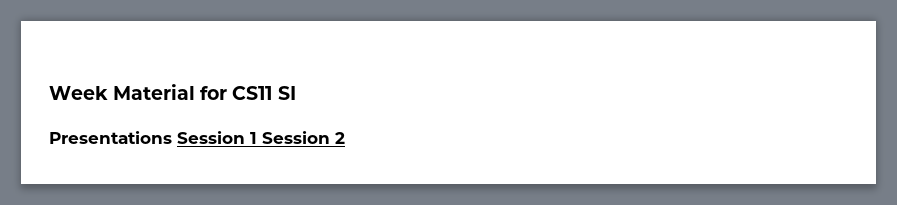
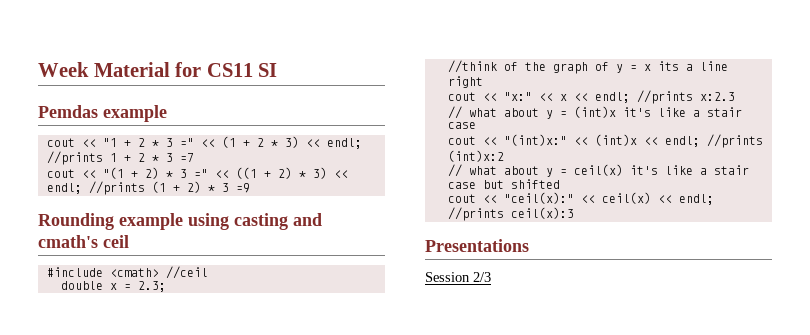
[49,131,345,144] Presentations Session 1 Session 2 -> [38,105,167,122] [46,136,362,149] [46,151,194,165] [46,167,348,179] [46,181,250,195] [38,213,322,230] [38,235,129,248] [46,266,208,279] [60,281,166,292] [447,60,728,74] [447,76,483,88] [447,90,735,104] [447,106,742,119] [447,122,476,129] [447,134,763,148] [447,150,504,162] [447,164,749,177] [447,179,560,189] [447,192,714,205] [447,207,574,221] [425,239,529,252] [425,272,491,282] Pemdas example // cout << "1 + 2 * 3 =" << (1 + 2 * 3) << endl; //prints 1 + 2 * 3 =7 // cout << "(1 + 2) * 3 =" << ((1 + 2) * 3) << endl; //prints (1 + 2) * 3 =9 // Rounding example using casting and cmath's ceil // #include <cmath> //ceil // double x = 2.3; // //think of the graph of y = x its a line right // cout << "x:" << x << endl; //prints x:2.3 // // what about y = (int)x it's like a stair case // cout << "(int)x:" << (int)x << endl; //prints (int)x:2 // // what about y = ceil(x) it's like a stair case but shifted // cout << "ceil(x):" << ceil(x) << endl; //prints ceil(x):3 // Presentations // Session 2/3

